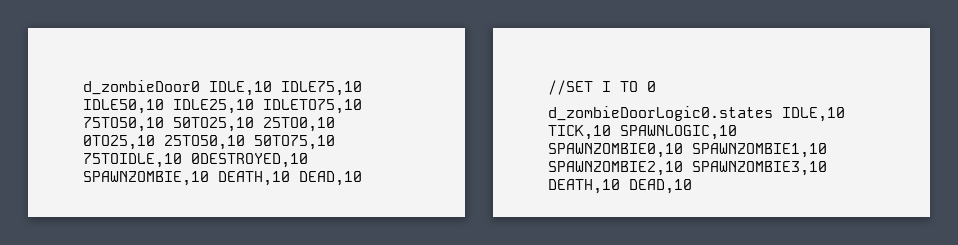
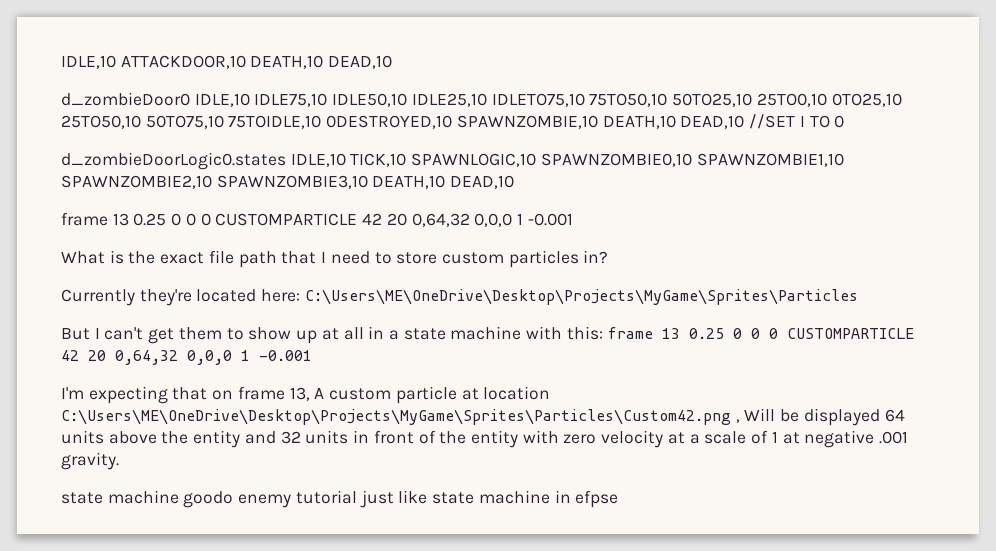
(83, 87) none -> [61,55,393,69] IDLE,10 ATTACKDOOR,10 DEATH,10 DEAD,10 //
(692, 186) none -> [61,212,573,227] [61,250,609,268] [61,289,858,306] [61,326,914,344] [61,350,312,365] [61,386,551,404] [61,408,905,426] [61,430,908,448] [61,452,119,470] [61,490,619,508] // frame 13 0.25 0 0 0 CUSTOMPARTICLE 42 20 0,64,32 0,0,0 1 -0.001 // What is the exact file path that I need to store custom particles in? // Currently they're located here: C:\Users\ME\OneDrive\Desktop\Projects\MyGame\Sprites\Particles // But I can't get them to show up at all in a state machine with this: frame 13 0.25 0 0 0 CUSTOMPARTICLE 42 20 0,64,32 0,0,0 1 -0.001 // I'm expecting that on frame 13, A custom particle at location C:\Users\ME\OneDrive\Desktop\Projects\MyGame\Sprites\Particles\Custom42.png , Will be displayed 64 units above the entity and 32 units in front of the entity with zero velocity at a scale of 1 at negative .001 gravity. // state machine goodo enemy tutorial just like state machine in efpse

